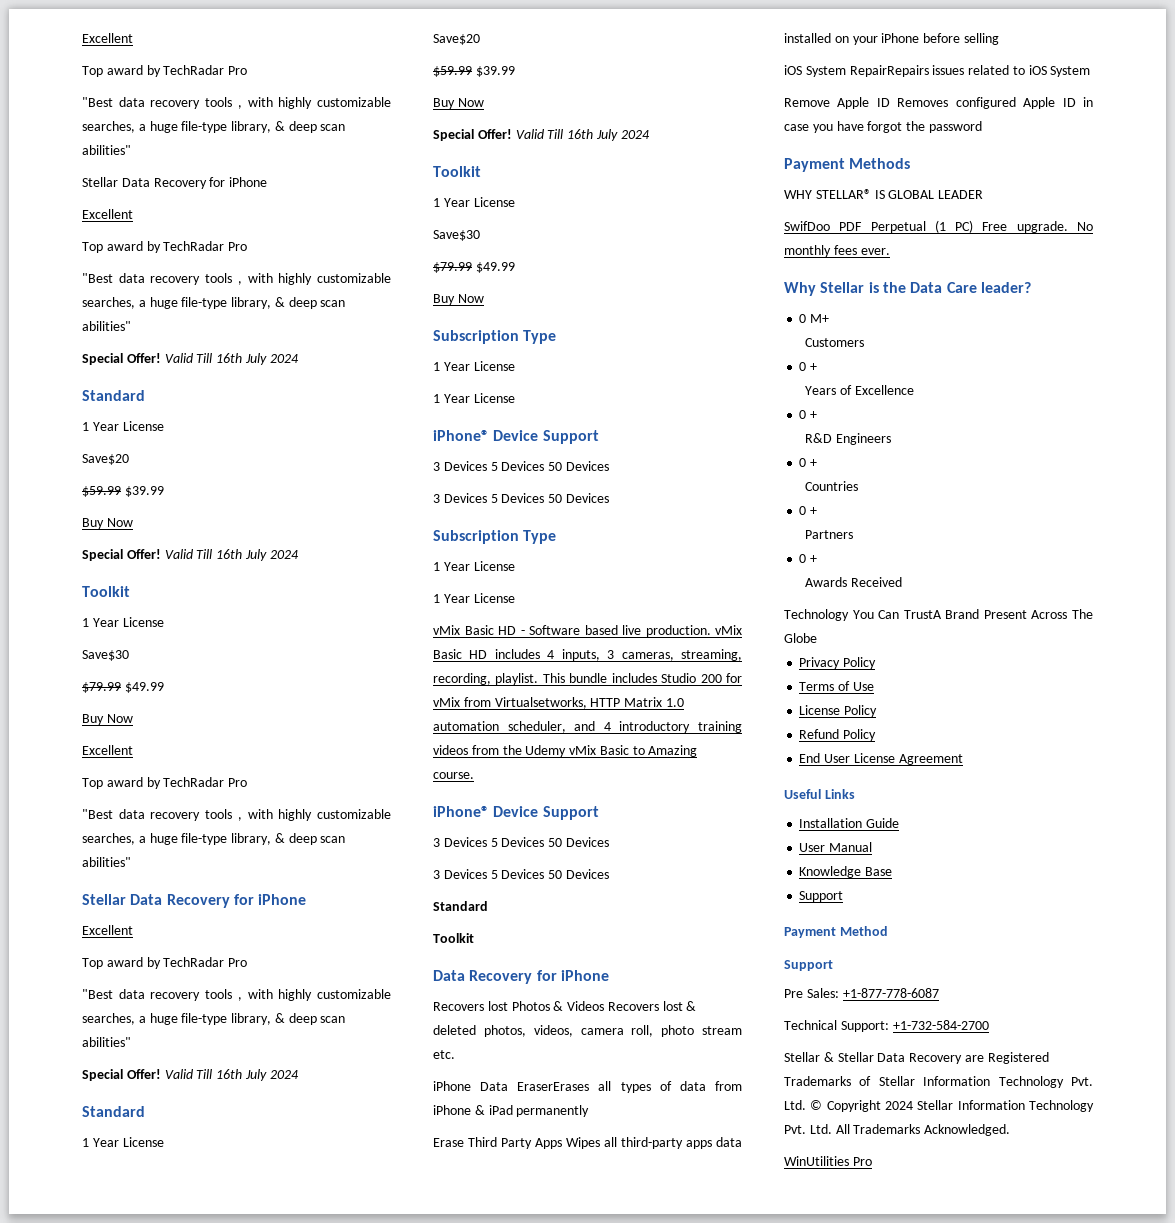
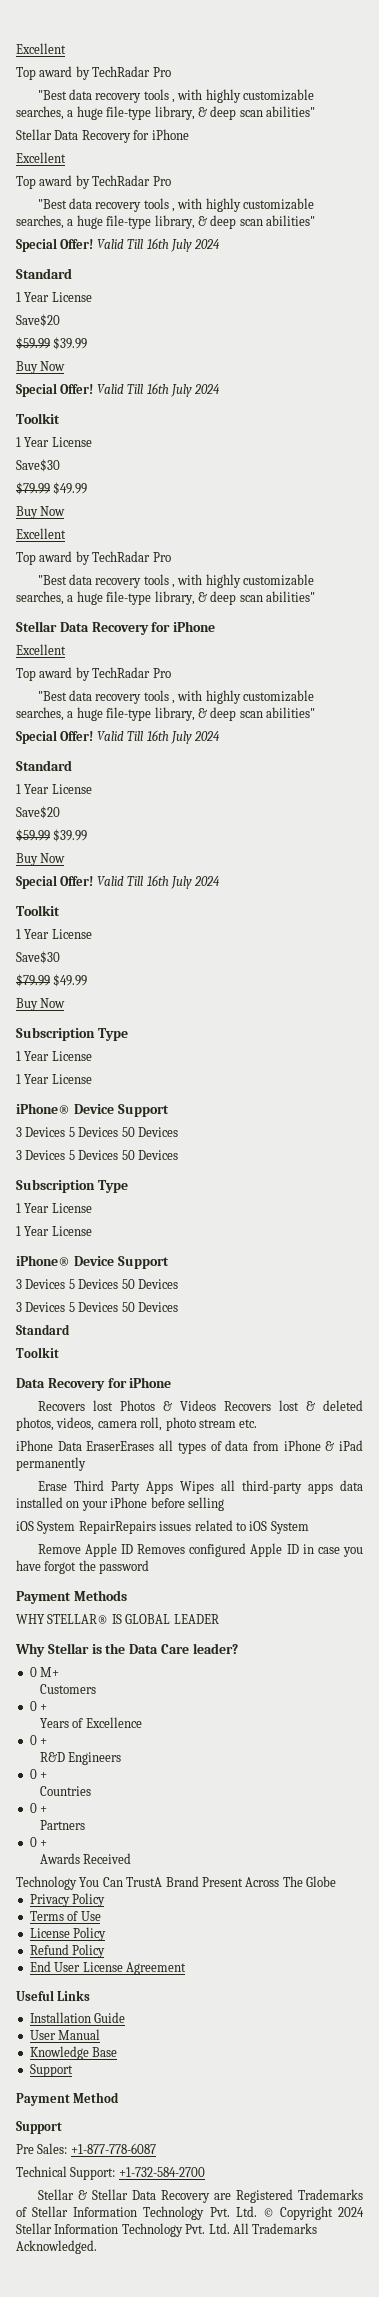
[433,625,742,637] [433,649,742,661] [433,673,742,685] [433,697,684,709] [433,721,742,733] [433,745,698,757] [433,772,474,779] // vMix Basic HD - Software based live production. vMix Basic HD includes 4 inputs, 3 cameras, streaming, recording, playlist. This bundle includes Studio 200 for vMix from Virtualsetworks, HTTP Matrix 1.0 automation scheduler, and 4 introductory training videos from the Udemy vMix Basic to Amazing course. -> (92, 1231) none
[784,220,1093,233] [784,245,890,257] // SwifDoo PDF Perpetual (1 PC) Free upgrade. No monthly fees ever. -> (219, 1619) none
[784,1156,872,1166] // WinUtilities Pro -> (97, 2247) none

